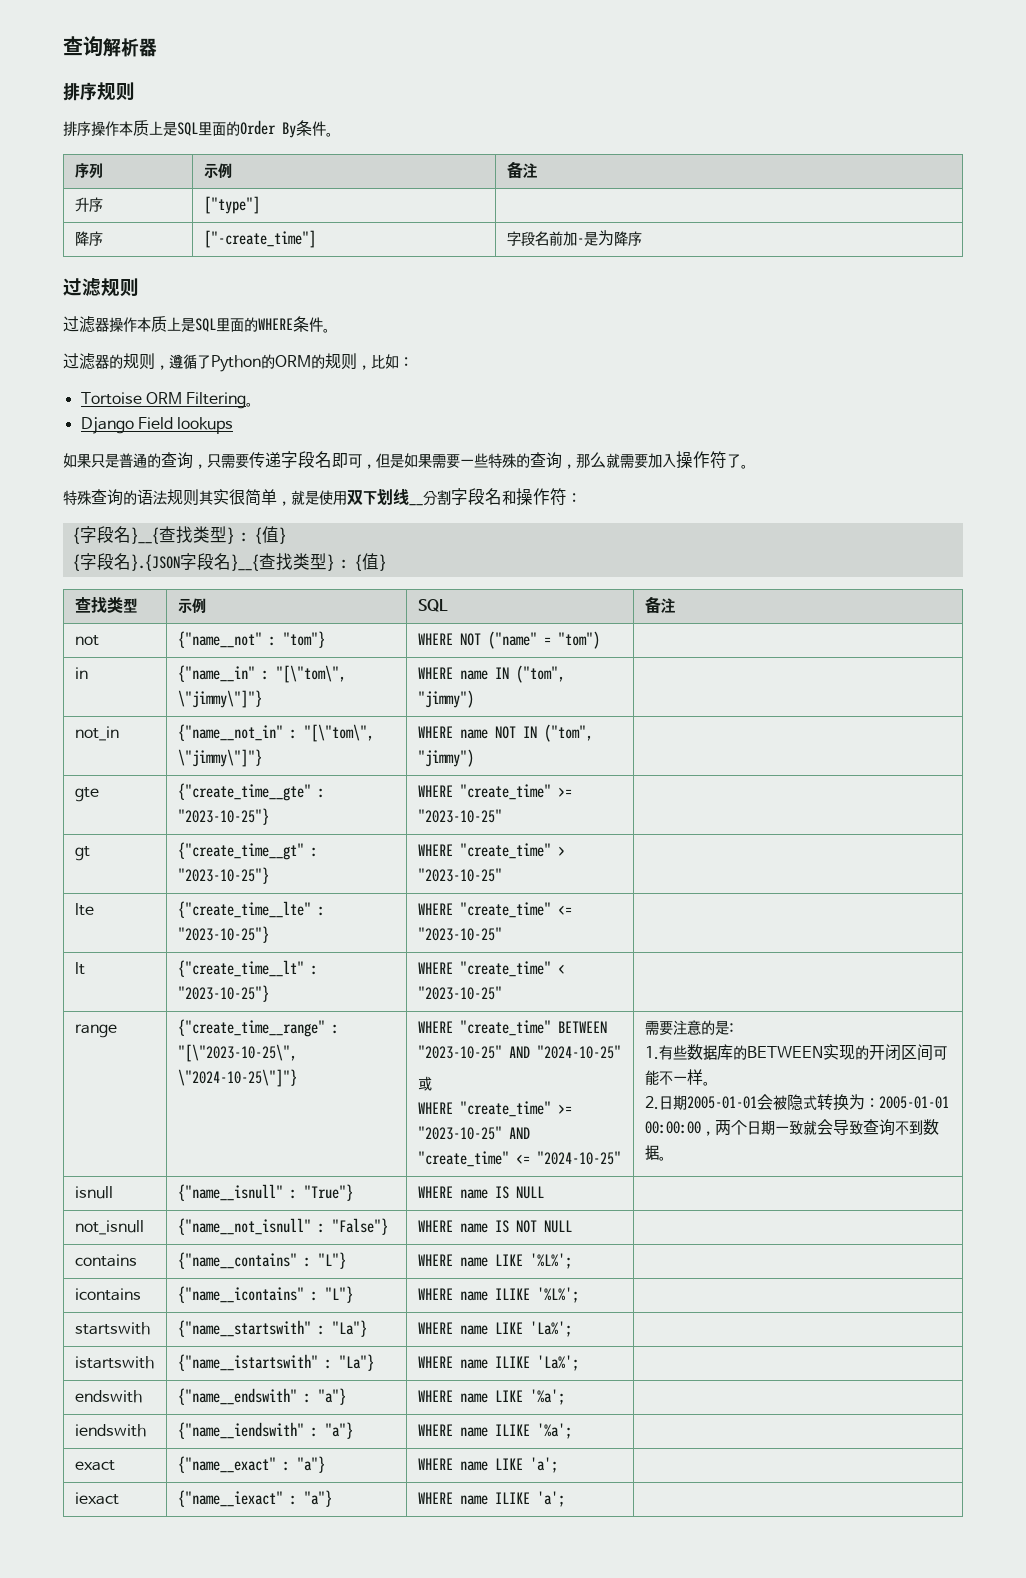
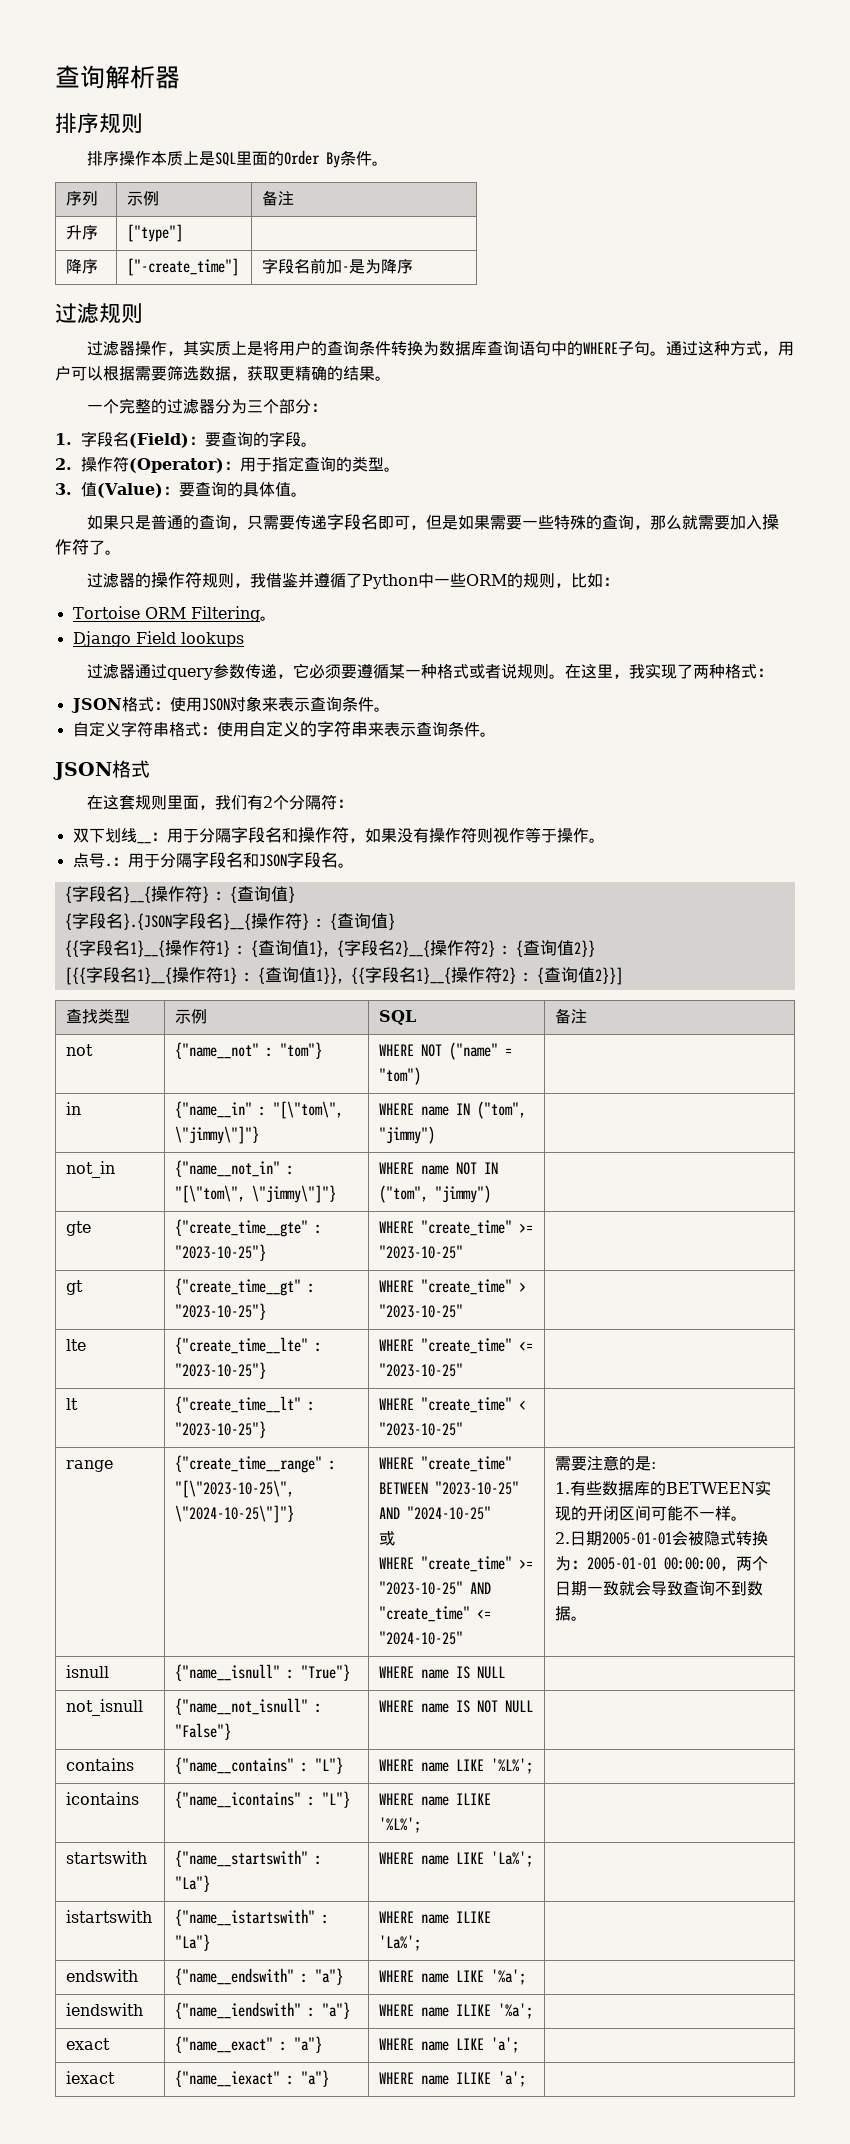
[137,316,330,333] [63,353,413,372] [80,392,254,409] [80,417,234,434] 本质上是SQL里面的WHERE条件。 // 过滤器的规则，遵循了Python的ORM的规则，比如： // Tortoise ORM Filtering。 // Django Field lookups -> [167,340,795,356] [55,365,391,381] [87,398,328,414] [55,431,318,448] [55,456,401,473] [55,481,308,498] ，其实质上是将用户的查询条件转换为数据库查询语句中的WHERE子句。通过这种方式，用户可以根据需要筛选数据，获取更精确的结果。 // 一个完整的过滤器分为三个部分： // 1.字段名(Field)：要查询的字段。 // 2.操作符(Operator)：用于指定查询的类型。 // 3.值(Value)：要查询的具体值。
[63,489,347,506] 特殊查询的语法规则其实很简单，就是使用 -> [87,572,620,589] [72,606,276,622] [72,631,244,647] [87,663,774,680] [70,696,390,713] [72,721,496,737] [53,760,150,780] [87,794,354,810] 过滤器的操作符规则，我借鉴并遵循了Python中一些ORM的规则，比如： // Tortoise ORM Filtering。 // Django Field lookups // 过滤器通过query参数传递，它必须要遵循某一种格式或者说规则。在这里，我实现了两种格式： // JSON格式：使用JSON对象来表示查询条件。 // 自定义字符串格式：使用自定义的字符串来表示查询条件。 // JSON格式 // 在这套规则里面，我们有2个分隔符： //
[423,490,451,506] 分割 -> [150,828,231,843] ：用于分隔
[567,493,581,503] ： -> [348,827,605,843] [72,852,354,868] ，如果没有操作符则视作等于操作。 // 点号.：用于分隔字段名和JSON字段名。
[158,526,262,544] 查找类型} : { -> [150,886,271,903] 操作符} : {查询
[258,553,386,571] 查找类型} : {值} -> [250,913,395,930] [64,940,595,957] [64,967,623,985] 操作符} : {查询值} // {{字段名1}__{操作符1} : {查询值1}, {字段名2}__{操作符2} : {查询值2}} // [{{字段名1}__{操作符1} : {查询值1}}, {{字段名1}__{操作符2} : {查询值2}}]

